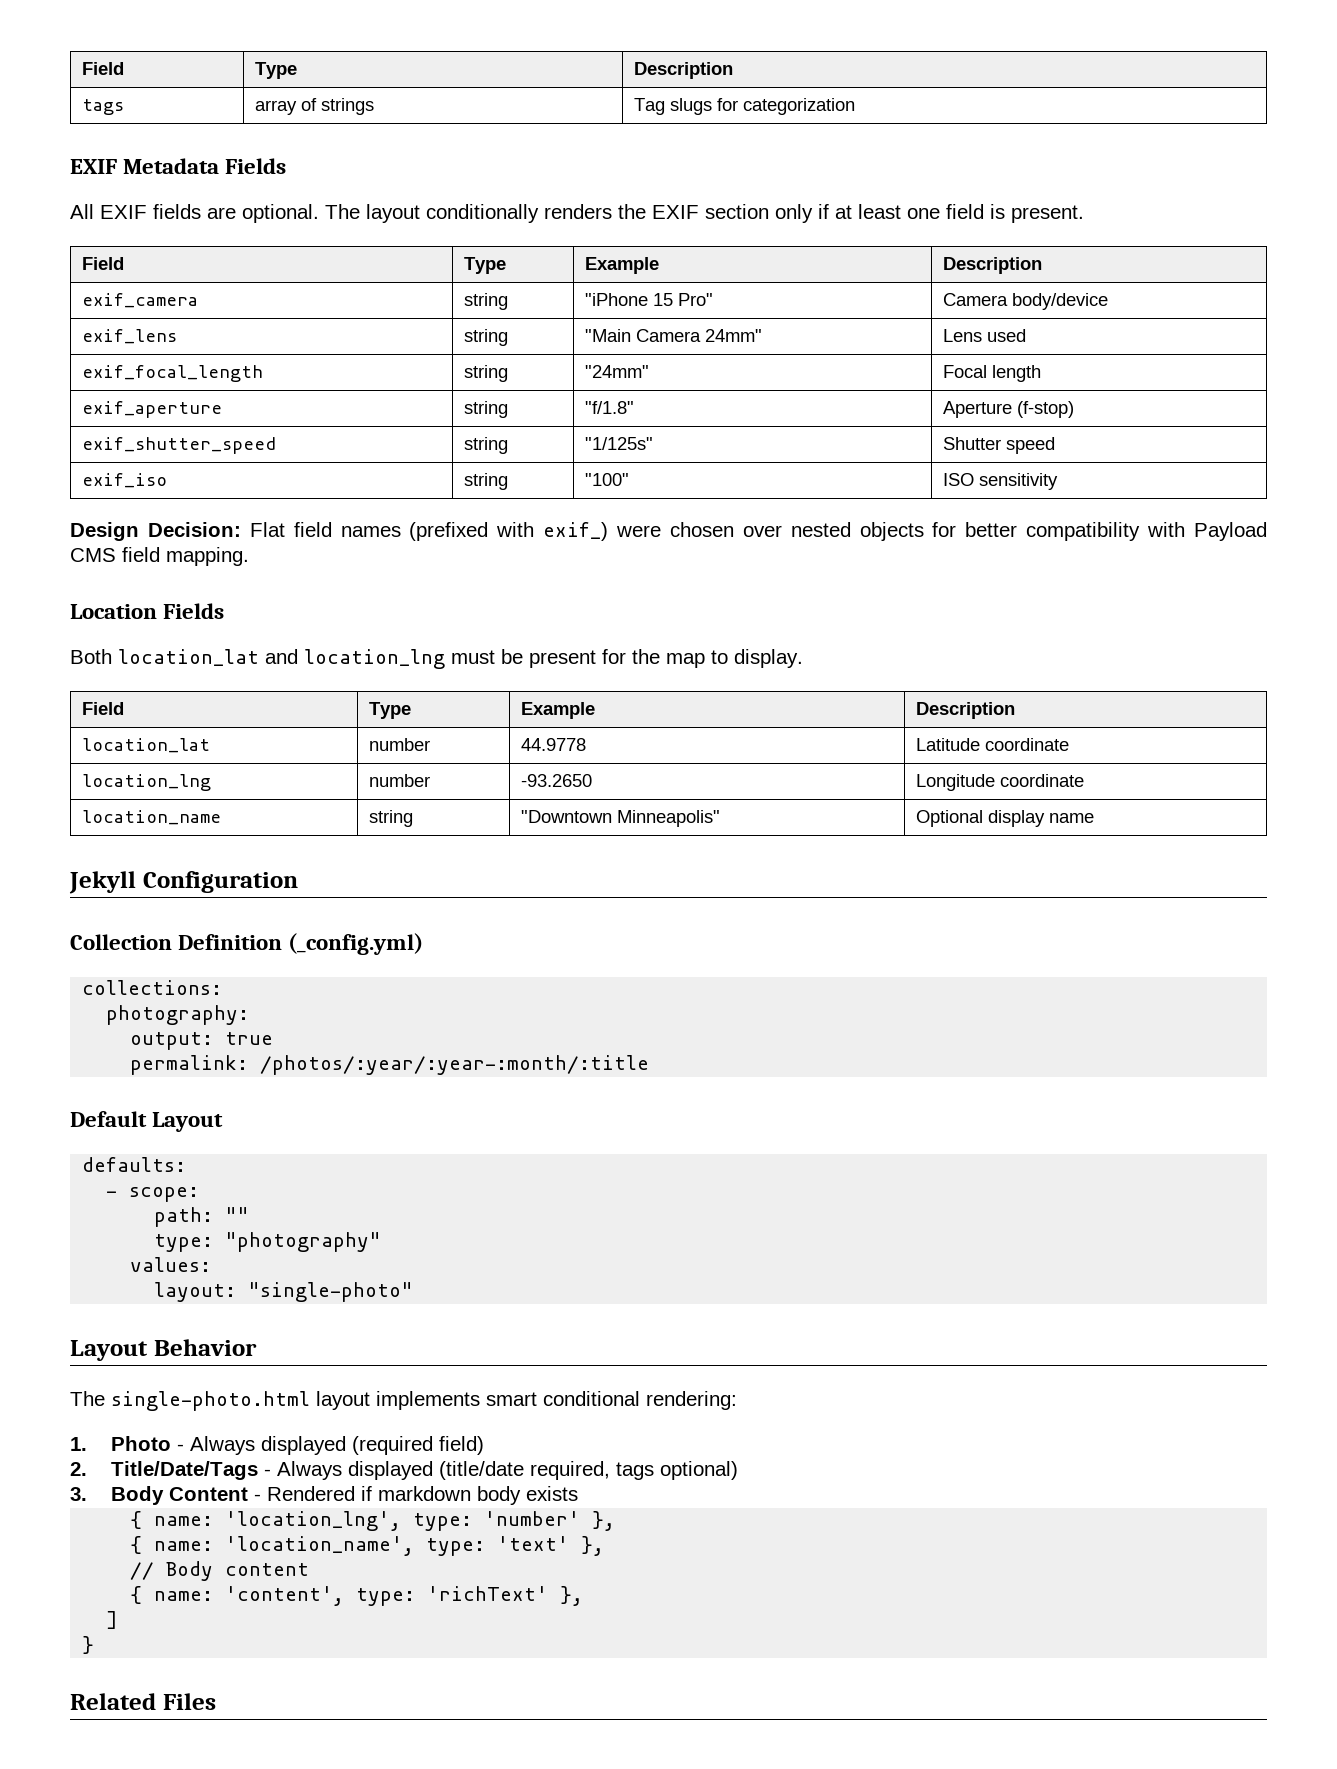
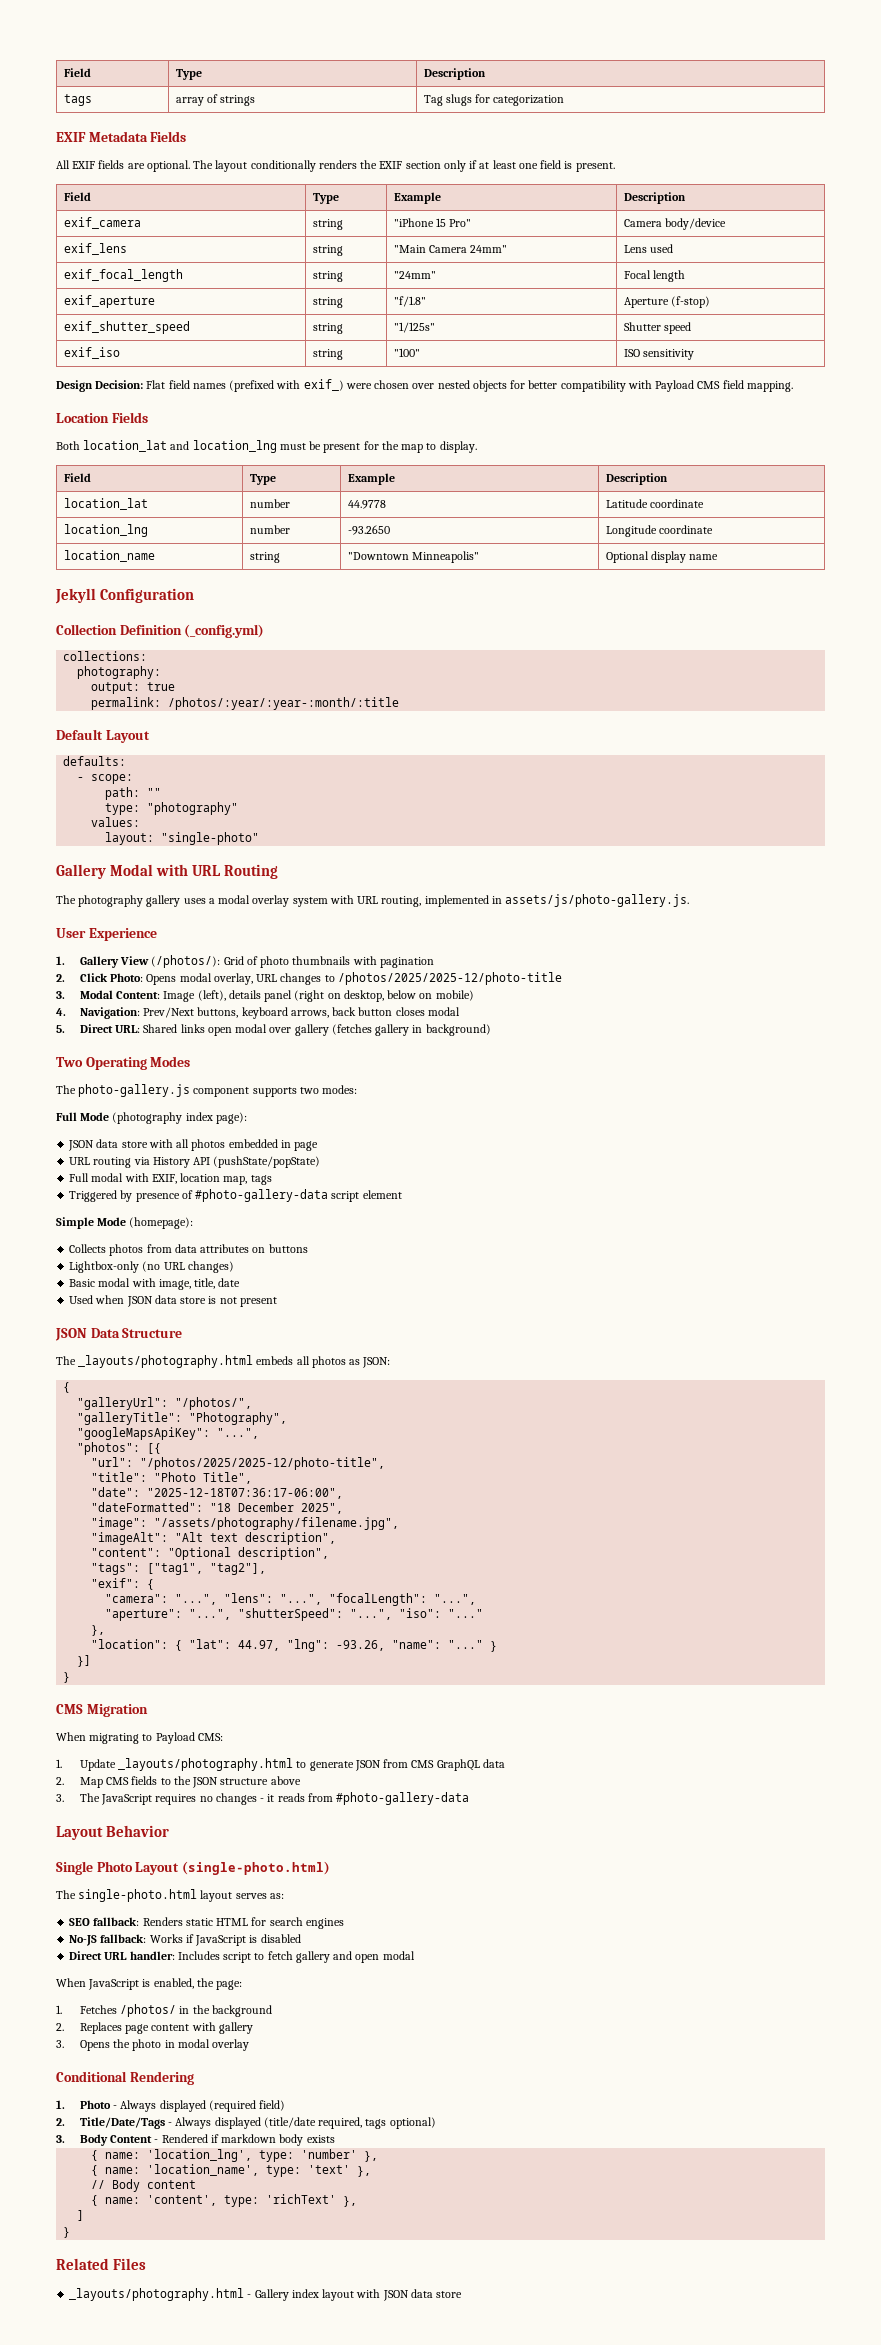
[70,1339,257,1361] [70,1391,737,1411] Layout Behavior // The single-photo.html layout implements smart conditional rendering: -> [56,864,279,879] [56,894,690,907] [56,928,157,941] [56,955,434,968] [56,972,562,985] [56,990,474,1002] [56,1007,460,1019] [56,1024,491,1036] [56,1056,191,1070] [56,1084,358,1097] [56,1112,247,1124] [68,1139,319,1151] [69,1156,321,1168] [69,1173,272,1185] [69,1189,402,1202] [56,1217,194,1229] [69,1244,308,1256] [69,1261,234,1273] [69,1278,241,1290] [69,1295,277,1307] [55,1328,183,1341] [56,1355,391,1368] [63,1382,71,1393] [77,1397,253,1410] [77,1412,288,1425] [77,1427,260,1440] [77,1442,162,1455] [91,1457,386,1470] [91,1472,253,1484] [91,1487,344,1499] [91,1502,344,1514] [91,1517,400,1530] [91,1532,337,1545] [91,1547,330,1560] [91,1563,267,1575] [91,1578,155,1590] [105,1593,477,1606] [105,1608,484,1621] [91,1625,106,1636] [91,1639,498,1652] [77,1655,92,1667] [63,1672,71,1683] [56,1704,148,1717] [56,1732,223,1744] [56,1758,505,1771] [56,1776,301,1788] [56,1792,470,1805] [56,1825,170,1840] [56,1861,330,1875] [56,1889,284,1902] [69,1917,344,1929] [69,1934,301,1946] [69,1951,415,1963] [56,1978,243,1990] [56,2004,272,2017] [56,2022,253,2034] [56,2039,250,2051] [56,2071,194,2085] Gallery Modal with URL Routing // The photography gallery uses a modal overlay system with URL routing, implemented in assets/js/photo-gallery.js. // User Experience // 1. Gallery View (/photos/): Grid of photo thumbnails with pagination // 2. Click Photo: Opens modal overlay, URL changes to /photos/2025/2025-12/photo-title // 3. Modal Content: Image (left), details panel (right on desktop, below on mobile) // 4. Navigation: Prev/Next buttons, keyboard arrows, back button closes modal // 5. Direct URL: Shared links open modal over gallery (fetches gallery in background) // Two Operating Modes // The photo-gallery.js component supports two modes: // Full Mode (photography index page): // JSON data store with all photos embedded in page // URL routing via History API (pushState/popState) // Full modal with EXIF, location map, tags // Triggered by presence of #photo-gallery-data script element // Simple Mode (homepage): // Collects photos from data attributes on buttons // Lightbox-only (no URL changes) // Basic modal with image, title, date // Used when JSON data store is not present // JSON Data Structure // The _layouts/photography.html embeds all photos as JSON: // { // "galleryUrl": "/photos/", // "galleryTitle": "Photography", // "googleMapsApiKey": "...", // "photos": [{ // "url": "/photos/2025/2025-12/photo-title", // "title": "Photo Title", // "date": "2025-12-18T07:36:17-06:00", // "dateFormatted": "18 December 2025", // "image": "/assets/photography/filename.jpg", // "imageAlt": "Alt text description", // "content": "Optional description", // "tags": ["tag1", "tag2"], // "exif": { // "camera": "...", "lens": "...", "focalLength": "...", // "aperture": "...", "shutterSpeed": "...", "iso": "..." // }, // "location": { "lat": 44.97, "lng": -93.26, "name": "..." } // }] // } // CMS Migration // When migrating to Payload CMS: // 1. Update _layouts/photography.html to generate JSON from CMS GraphQL data // 2. Map CMS fields to the JSON structure above // 3. The JavaScript requires no changes - it reads from #photo-gallery-data // Layout Behavior // Single Photo Layout (single-photo.html) // The single-photo.html layout serves as: // SEO fallback: Renders static HTML for search engines // No-JS fallback: Works if JavaScript is disabled // Direct URL handler: Includes script to fetch gallery and open modal // When JavaScript is enabled, the page: // 1. Fetches /photos/ in the background // 2. Replaces page content with gallery // 3. Opens the photo in modal overlay // Conditional Rendering
(216, 1701) none -> [69,2288,463,2301] // _layouts/photography.html - Gallery index layout with JSON data store

